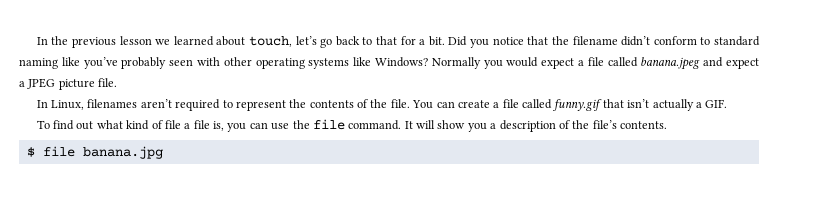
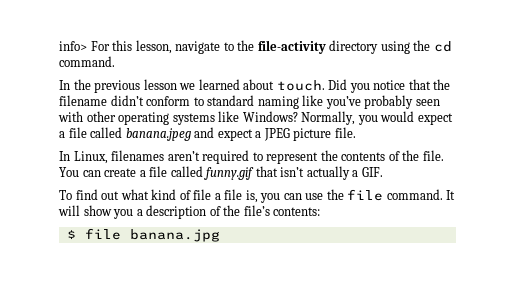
(36, 41) none -> [59,40,452,54] [59,56,115,67] info> For this lesson, navigate to the file-activity directory using the cd command. //
[248,36,445,48] touch, let’s go back to that for a bit. -> [276,80,325,91] touch.
[431,57,481,69] Normally -> [301,111,356,125] Normally,
[620,121,668,129] contents. -> [273,207,321,216] contents:

